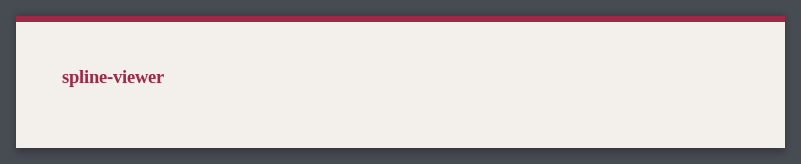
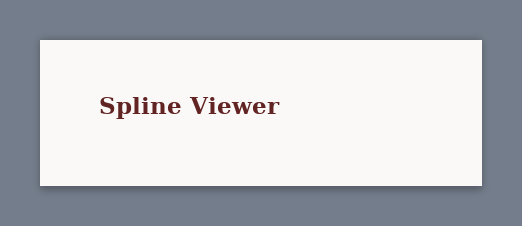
[62,70,164,87] spline-viewer -> [99,97,280,119] Spline Viewer

